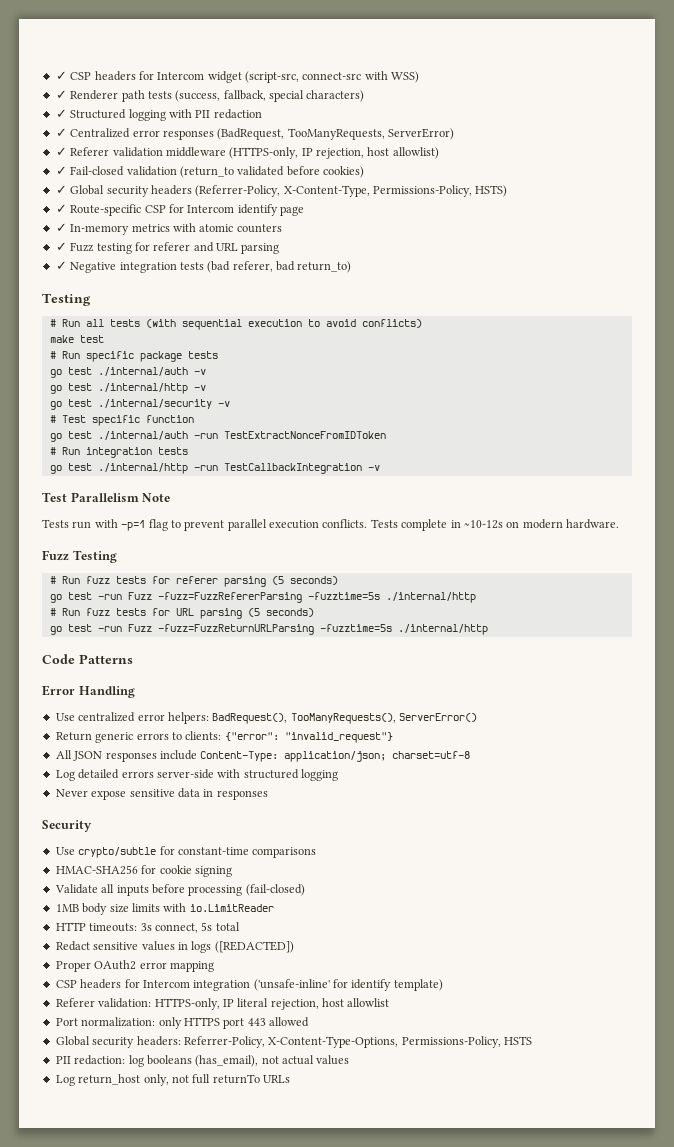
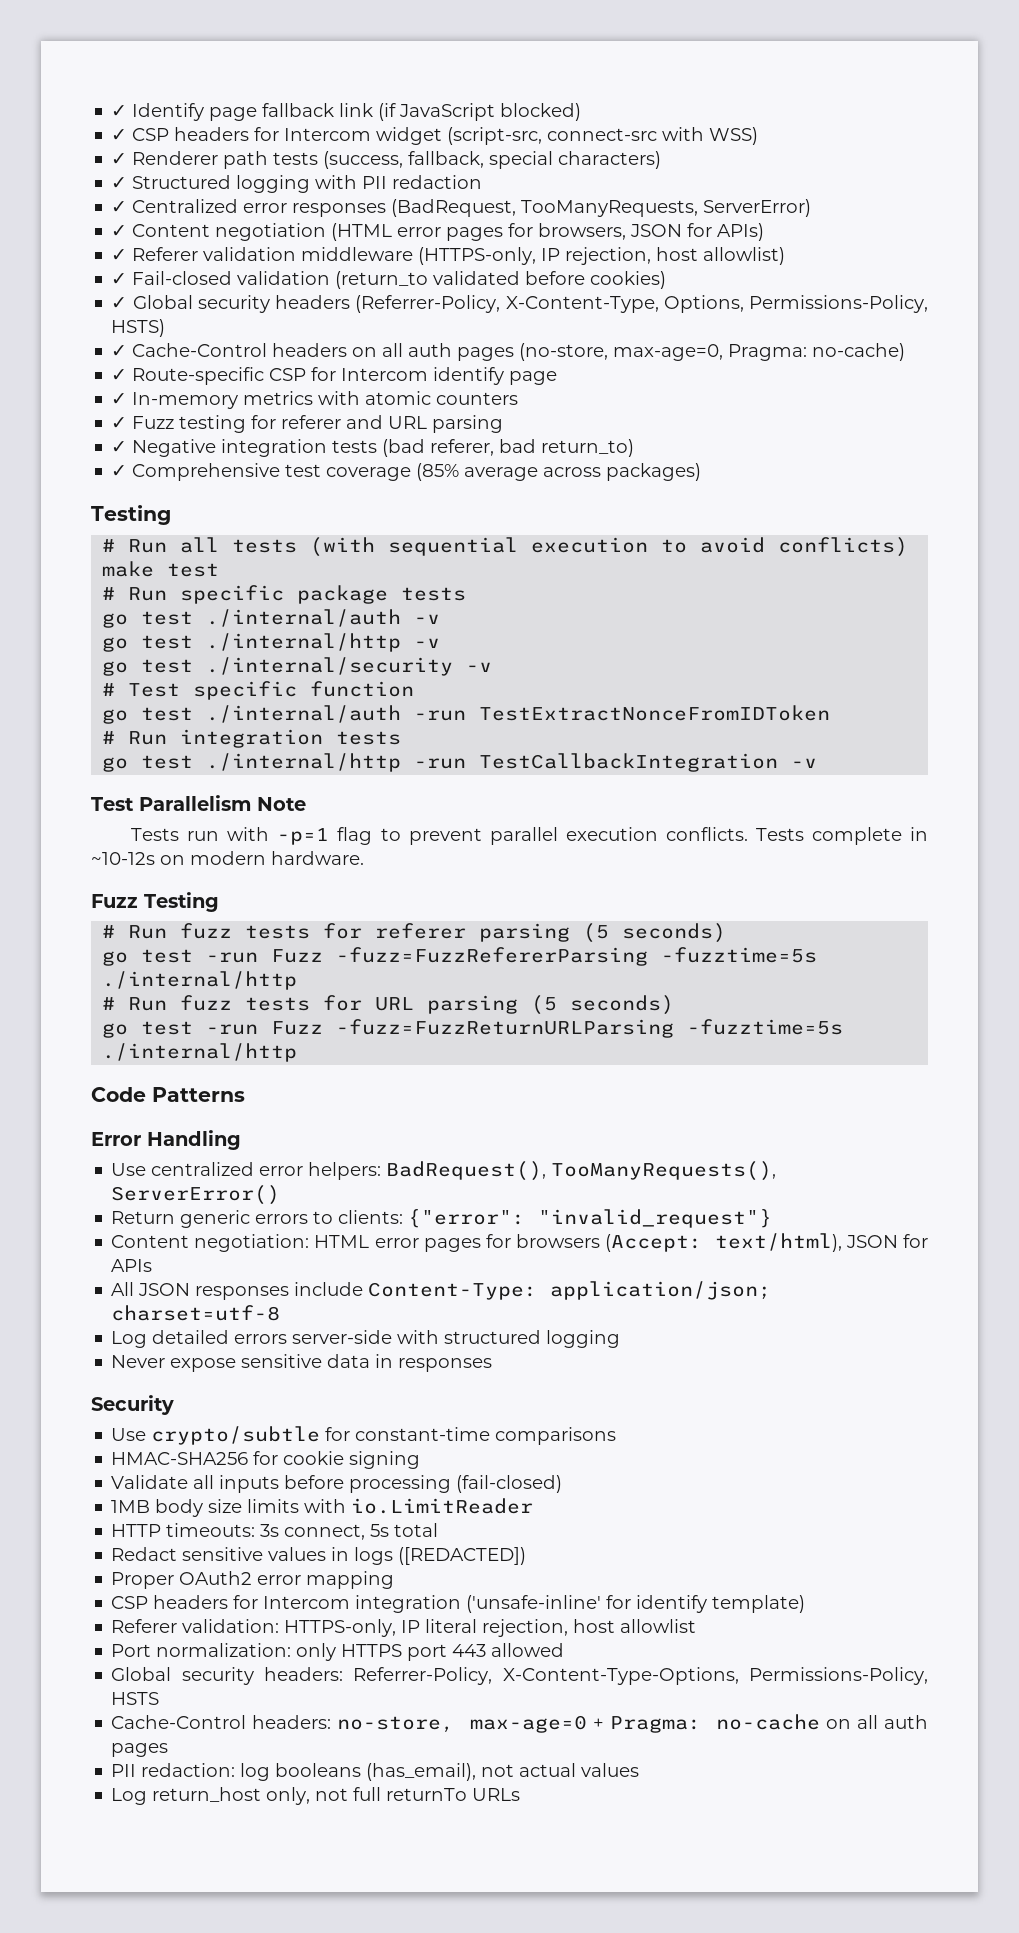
[55,71,67,80] ✓ -> [111,103,582,121] [111,129,128,141] ✓ Identify page fallback link (if JavaScript blocked) // ✓
(454, 134) none -> [111,223,765,241] // ✓ Content negotiation (HTML error pages for browsers, JSON for APIs)
(370, 191) none -> [663,295,744,313] Options,
(508, 191) none -> [111,343,906,361] // ✓ Cache-Control headers on all auth pages (no-store, max-age=0, Pragma: no-cache)
(352, 267) none -> [111,463,702,481] // ✓ Comprehensive test coverage (85% average across packages)
(393, 737) none -> [111,1233,928,1252] [111,1259,153,1272] // Content negotiation: HTML error pages for browsers (Accept: text/html), JSON for APIs
(532, 1040) none -> [111,1714,928,1733] [111,1743,169,1757] // Cache-Control headers: no-store, max-age=0 + Pragma: no-cache on all auth pages

